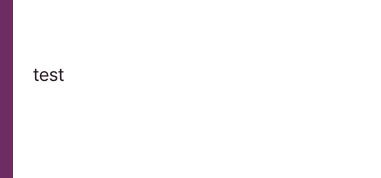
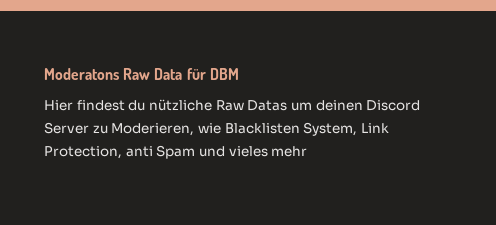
[33,68,64,82] test -> [44,68,239,80] [44,99,421,111] [44,122,389,136] [44,145,308,159] Moderatons Raw Data für DBM // Hier findest du nützliche Raw Datas um deinen Discord Server zu Moderieren, wie Blacklisten System, Link Protection, anti Spam und vieles mehr

